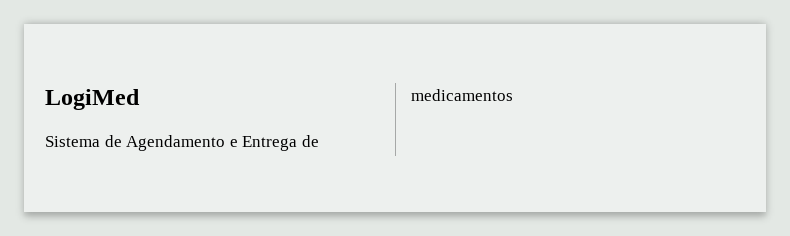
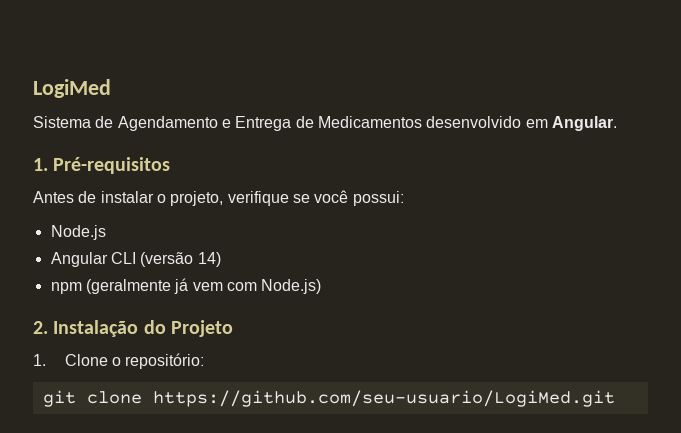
[411,89,513,101] medicamentos -> [317,116,617,131] [33,157,171,174] [33,190,404,206] [50,225,106,240] [50,252,221,267] [50,278,322,294] [33,320,234,337] [33,353,205,369] [42,390,615,407] Medicamentos desenvolvido em Angular. // 1. Pré-requisitos // Antes de instalar o projeto, verifique se você possui: // Node.js // Angular CLI (versão 14) // npm (geralmente já vem com Node.js) // 2. Instalação do Projeto // 1. Clone o repositório: // git clone https://github.com/seu-usuario/LogiMed.git

